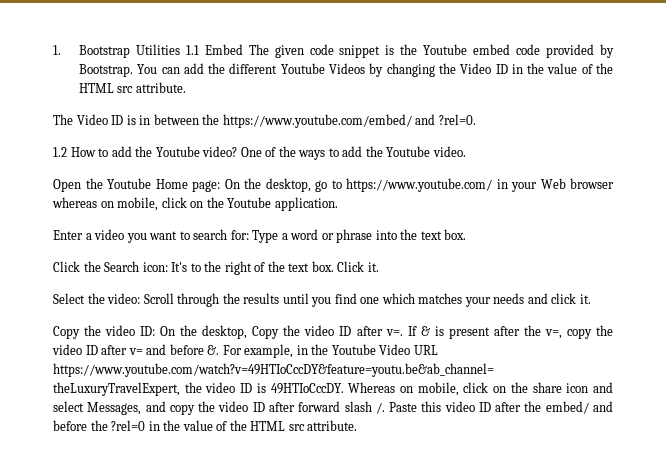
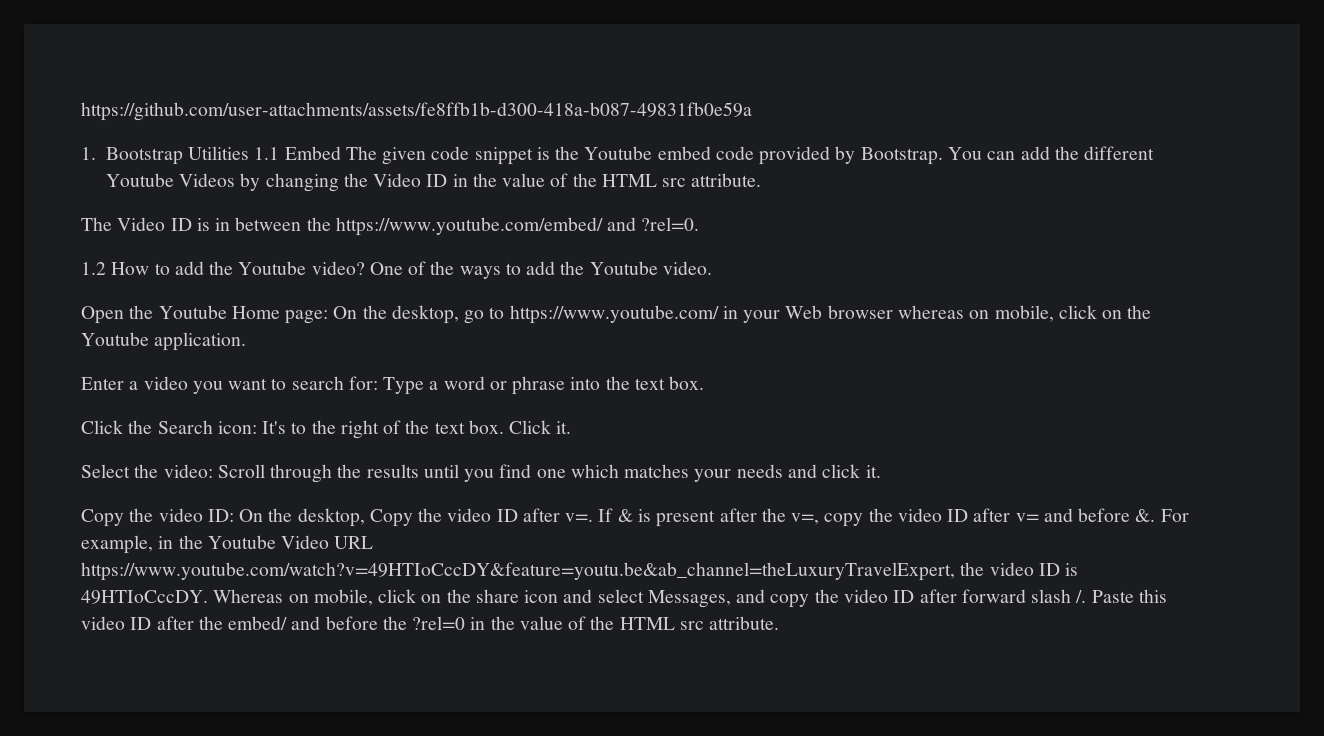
(53, 50) none -> [81,102,752,121] https://github.com/user-attachments/assets/fe8ffb1b-d300-418a-b087-49831fb0e59a //

